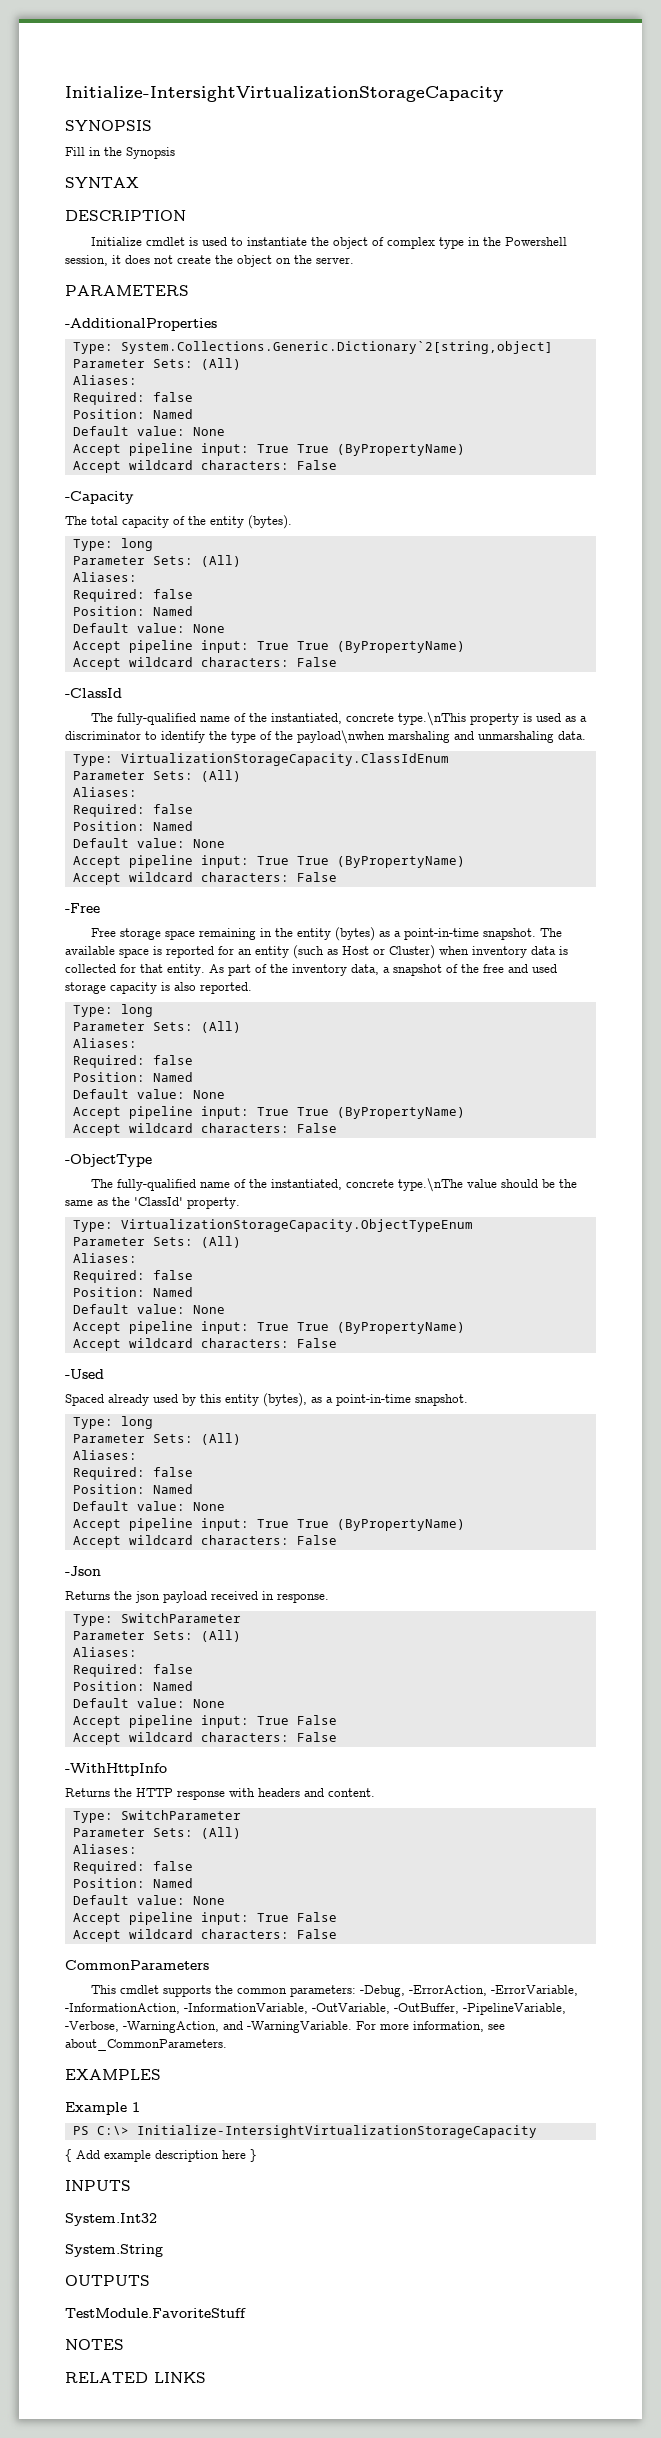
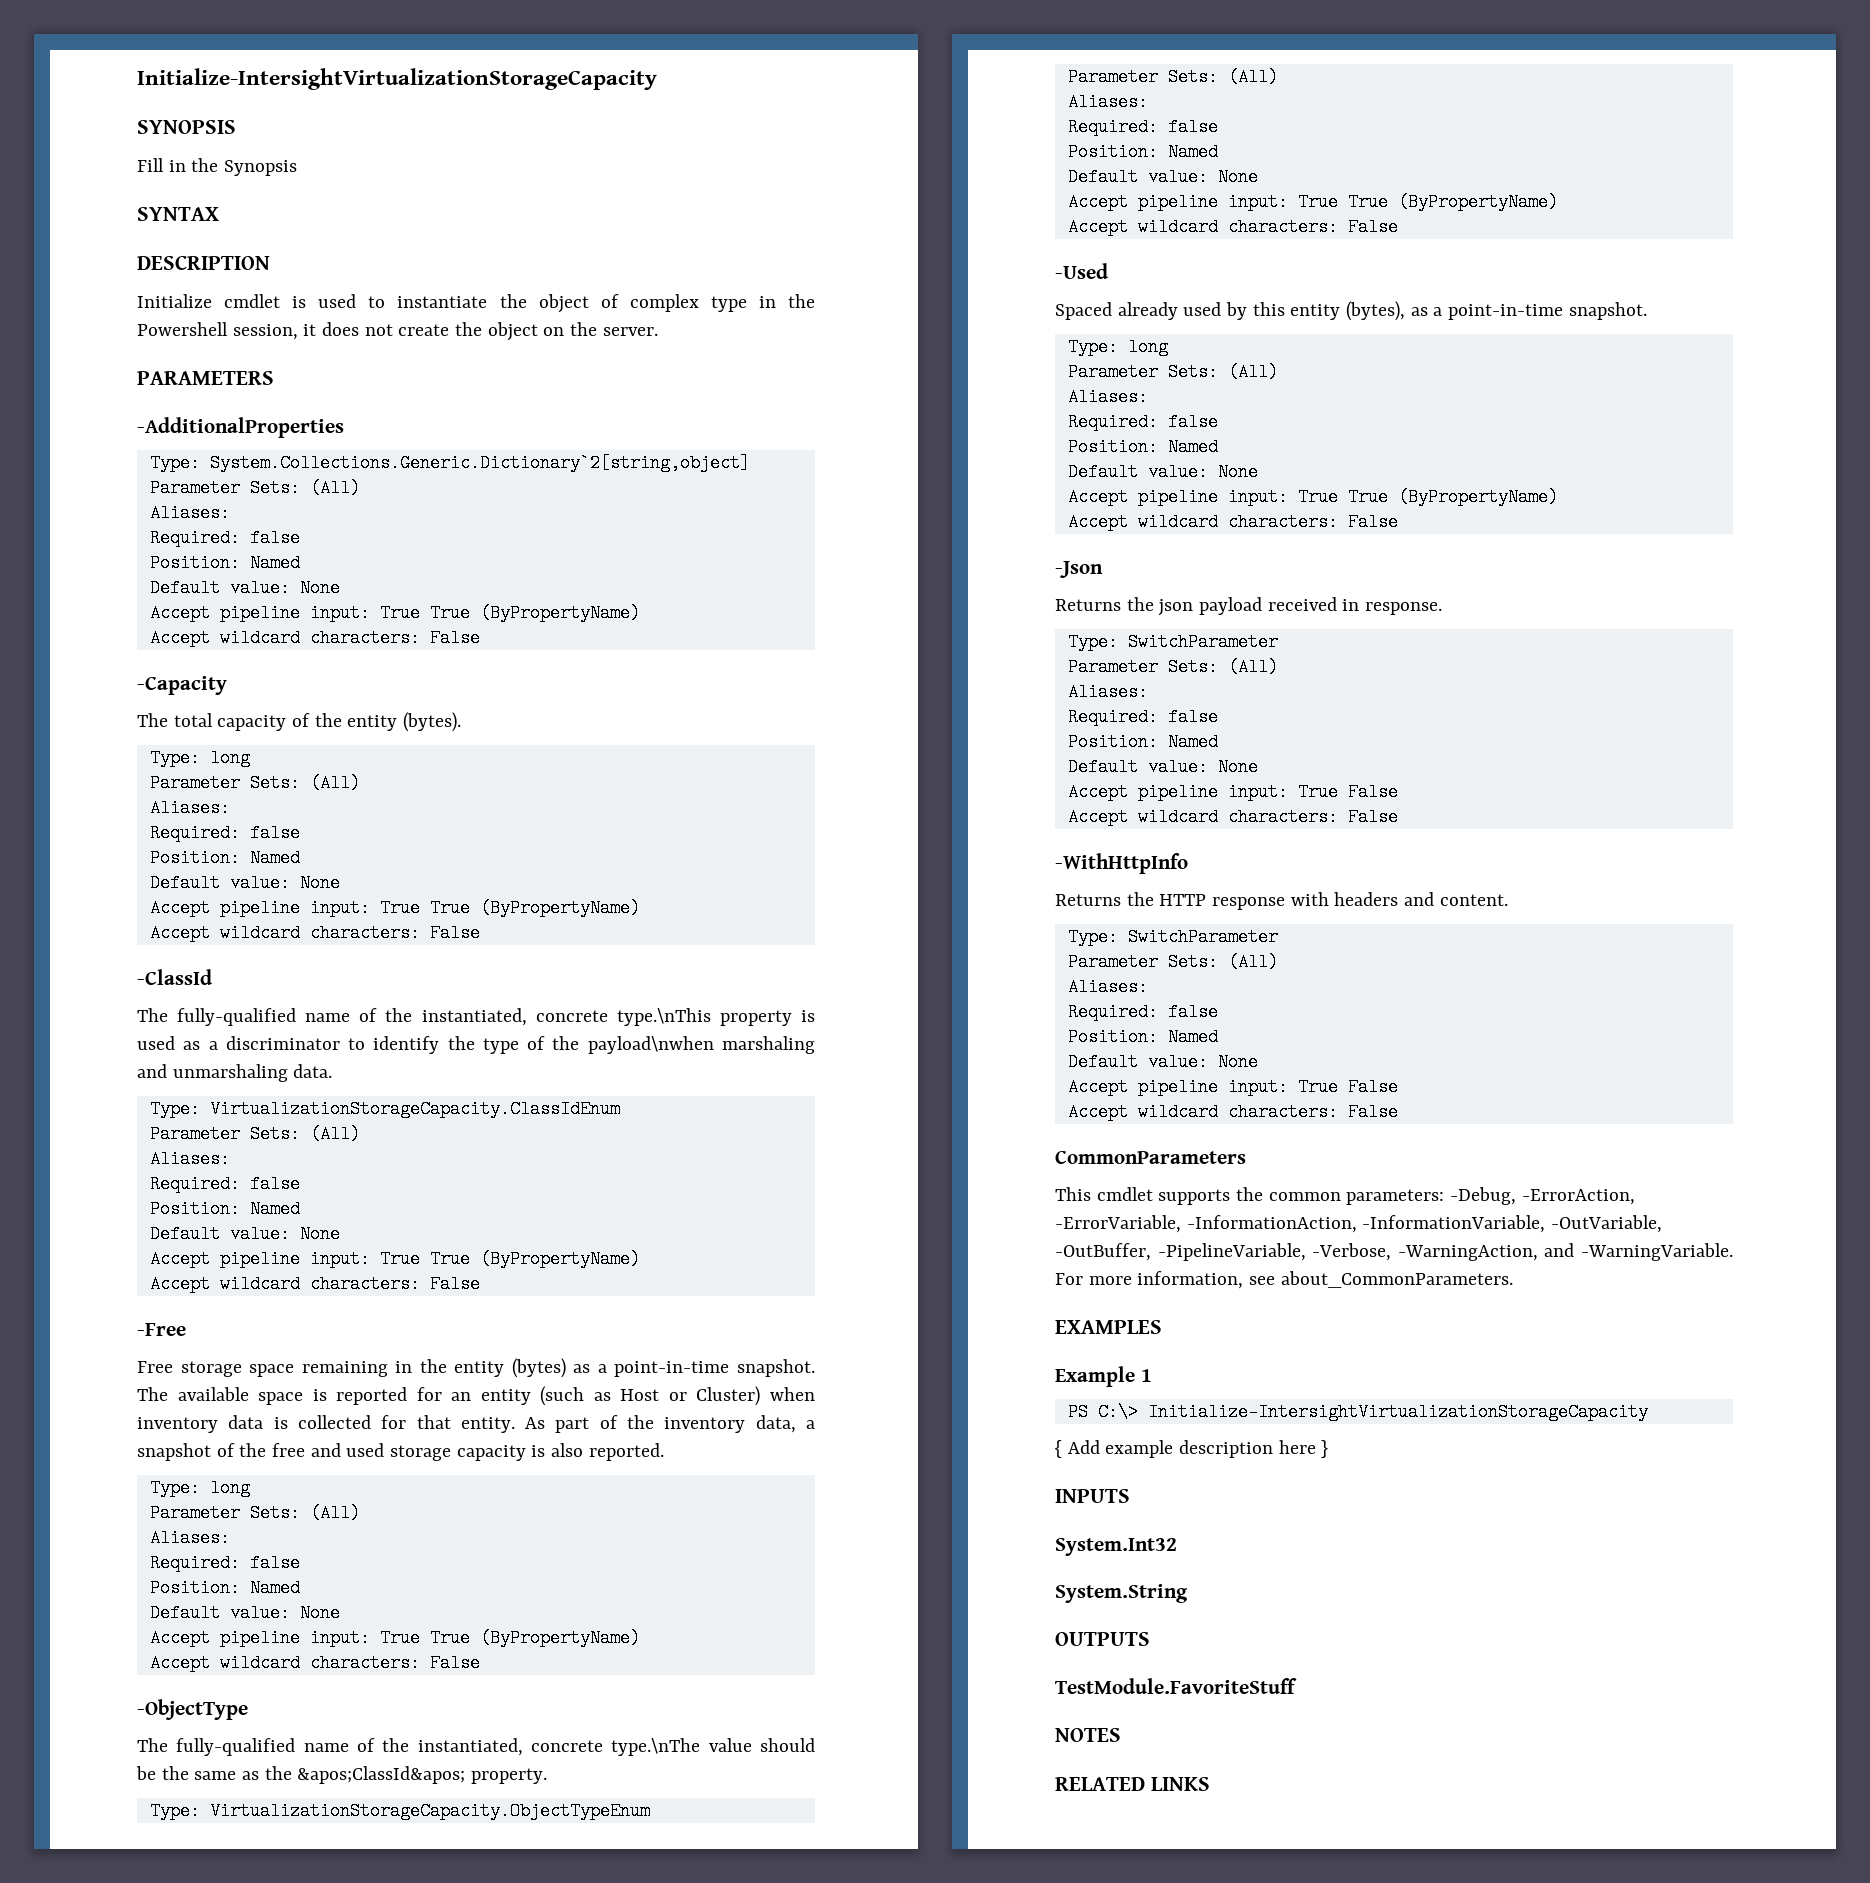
[134,1197,183,1206] 'ClassId' -> [297,1766,466,1784] &apos;ClassId&apos;

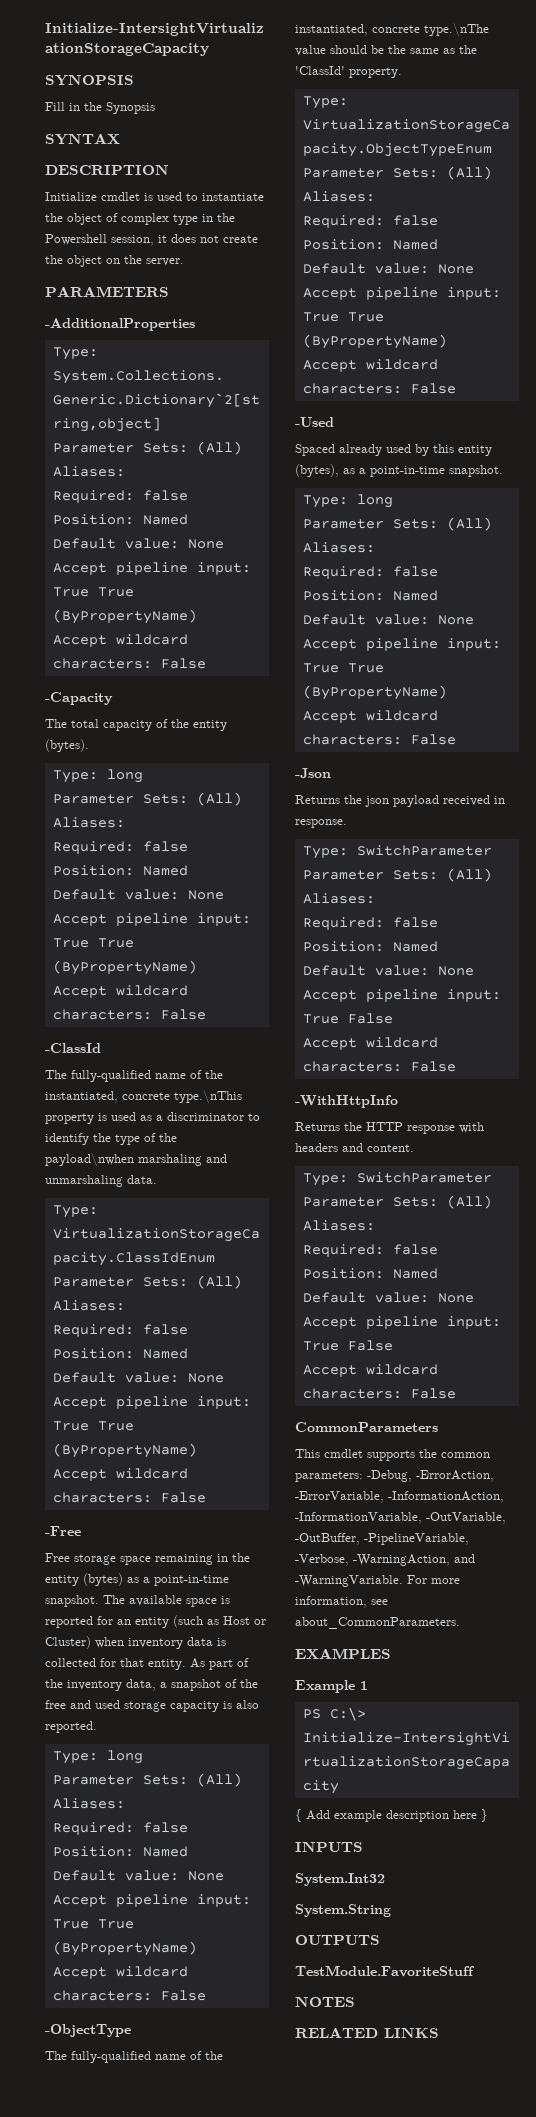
[297,1766,466,1784] &apos;ClassId&apos; -> [295,66,345,75] 'ClassId'

